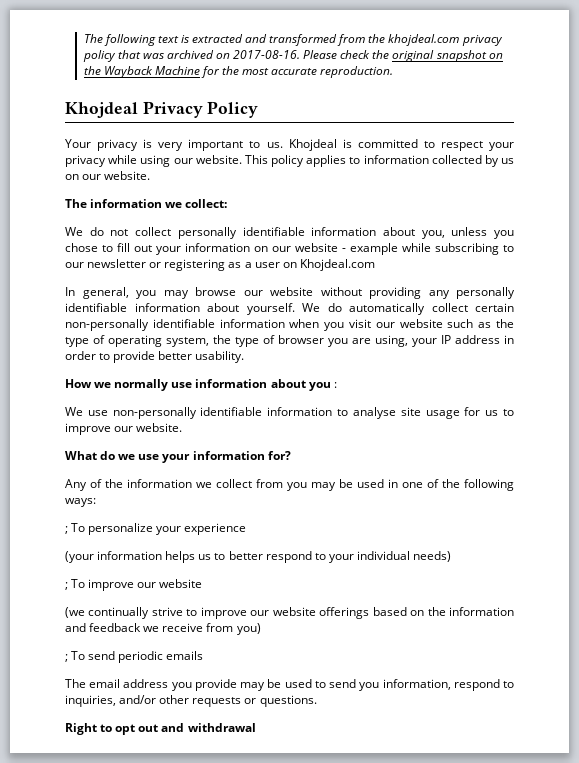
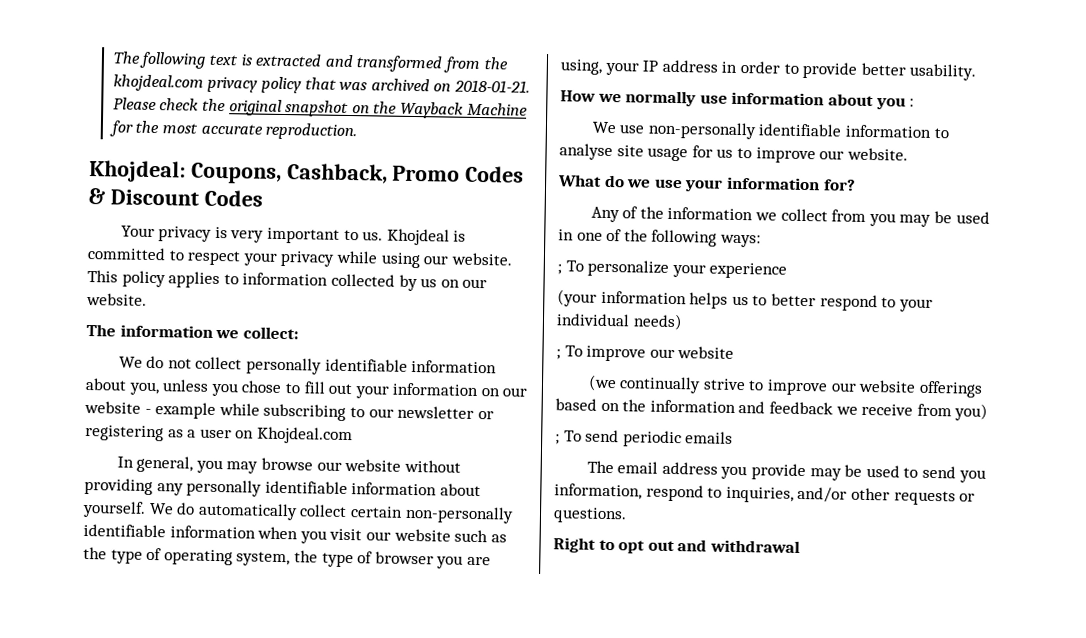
[233,50,301,59] 2017-08-16. -> [453,79,530,93] 2018-01-21.
[65,101,259,118] Khojdeal Privacy Policy -> [89,160,525,184] [88,188,263,207] Khojdeal: Coupons, Cashback, Promo Codes & Discount Codes

